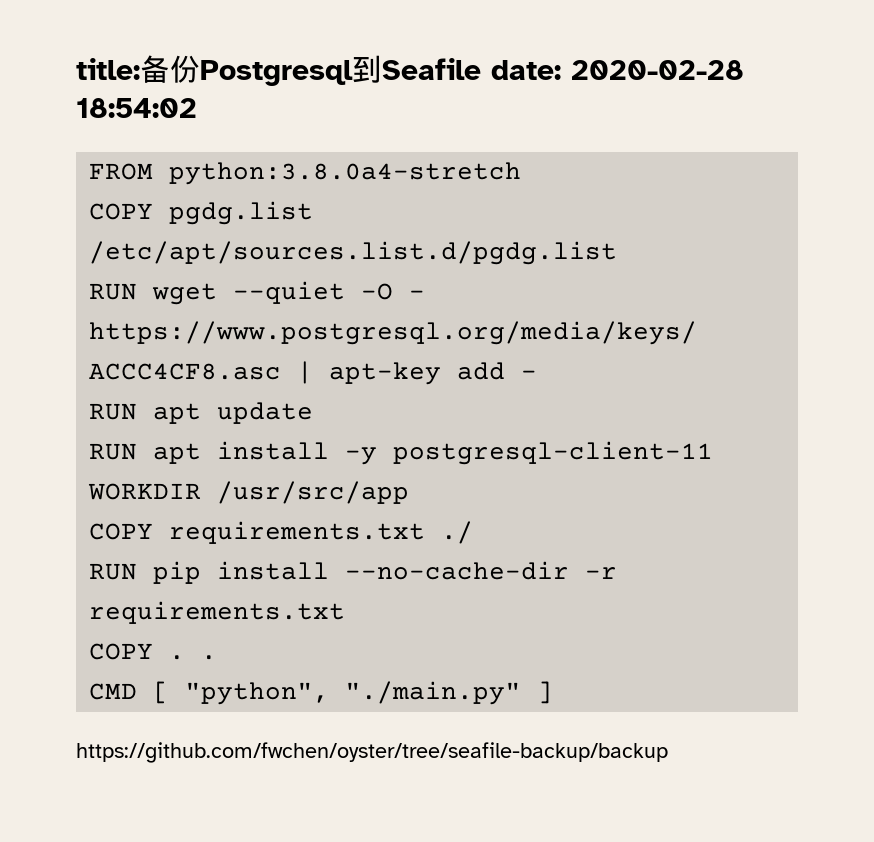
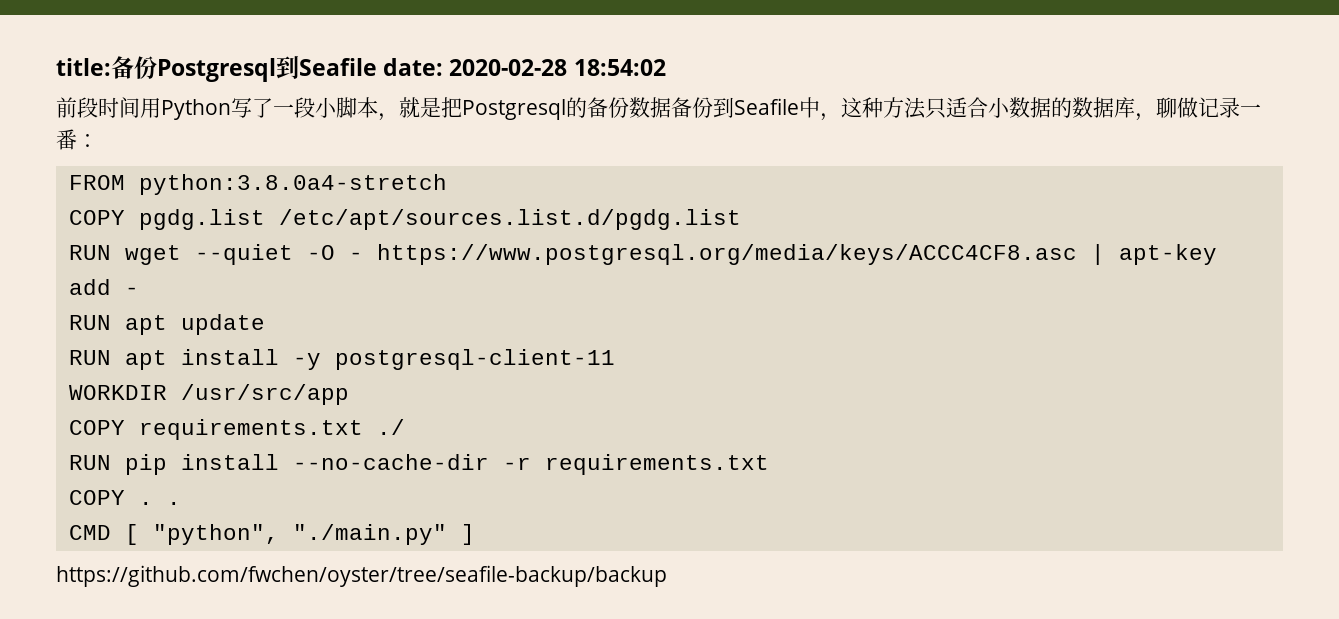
(197, 108) none -> [56,97,1261,121] [56,129,98,150] // 前段时间用Python写了一段小脚本，就是把Postgresql的备份数据备份到Seafile中，这种方法只适合小数据的数据库，聊做记录一番：

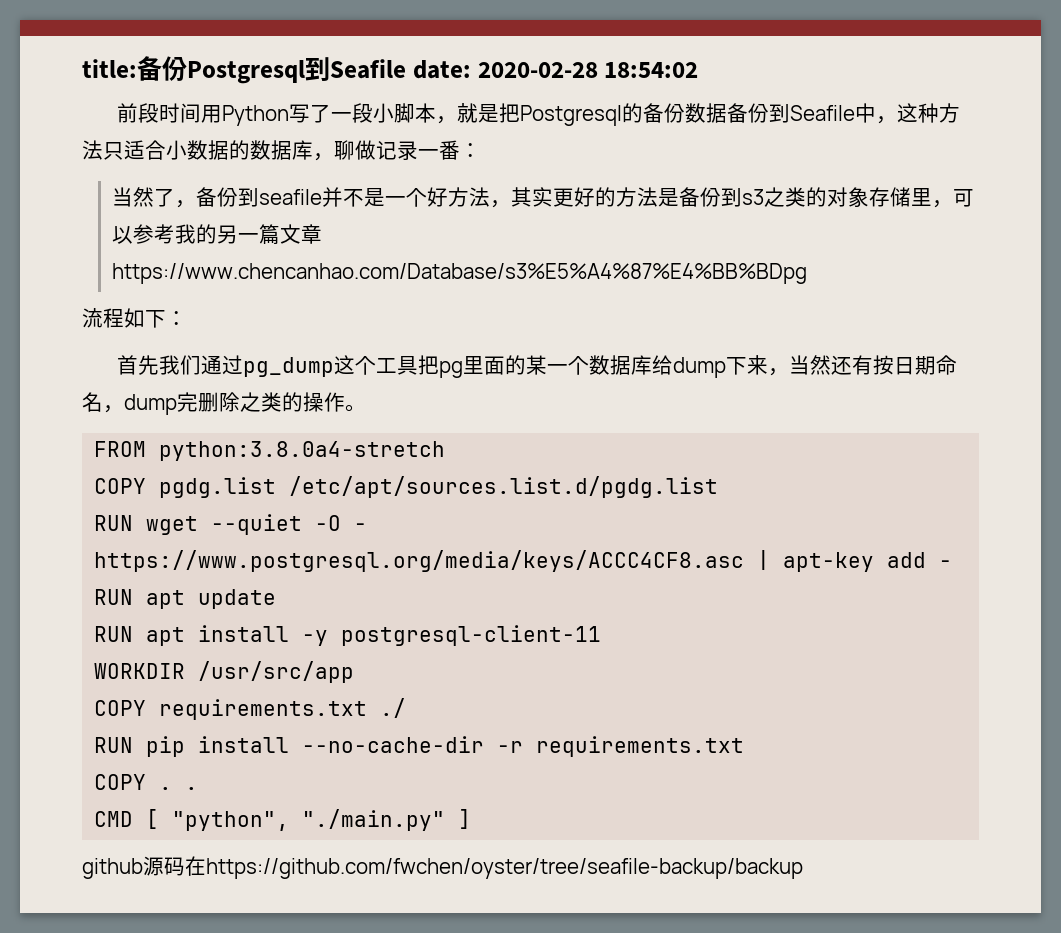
(98, 140) none -> [112,187,975,208] [112,224,323,245] [112,263,808,284] [82,308,187,328] [117,355,958,378] [82,392,366,415] // 当然了，备份到seafile并不是一个好方法，其实更好的方法是备份到s3之类的对象存储里，可以参考我的另一篇文章https://www.chencanhao.com/Database/s3%E5%A4%87%E4%BB%BDpg // 流程如下： // 首先我们通过pg_dump这个工具把pg里面的某一个数据库给dump下来，当然还有按日期命名，dump完删除之类的操作。
(475, 534) none -> [82,856,206,879] github源码在

